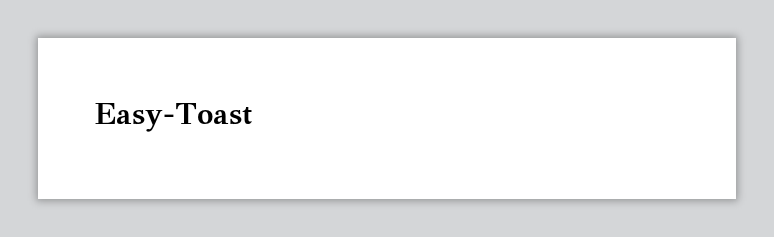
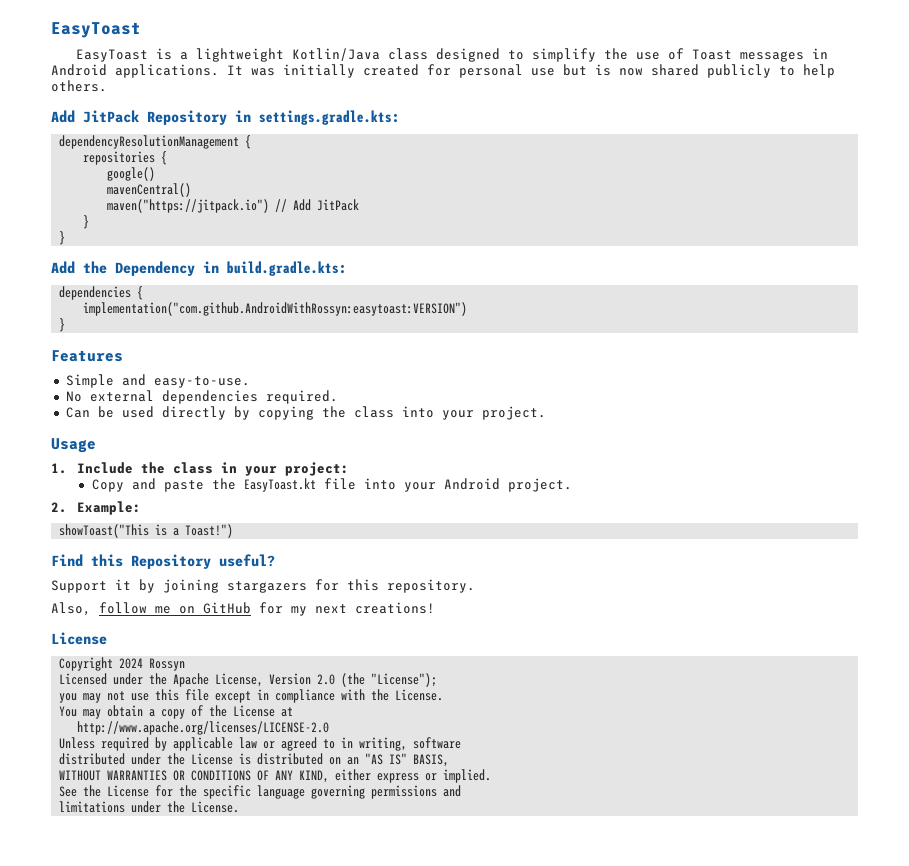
[94,103,252,132] Easy-Toast -> [51,22,141,38] [75,48,828,62] [51,64,835,78] [51,80,107,92] [51,110,400,125] [59,135,252,149] [83,151,168,165] [107,167,156,181] [107,183,192,197] [107,199,360,213] [83,215,90,229] [59,231,66,245] [51,261,347,276] [59,286,144,300] [83,302,468,316] [59,318,66,332] [51,350,123,362] [65,374,250,388] [65,390,338,404] [65,406,546,420] [51,438,96,453] [51,462,349,476] [91,478,572,492] [51,501,141,515] [59,524,234,538] [51,554,275,569] [51,579,475,593] [51,602,435,616] [51,632,107,645] [59,657,186,671] [59,673,438,687] [59,689,444,703] [59,705,294,719] [77,721,330,735] [59,737,462,751] [59,753,450,767] [59,769,492,783] [59,785,462,799] [59,801,240,813] EasyToast // EasyToast is a lightweight Kotlin/Java class designed to simplify the use of Toast messages in Android applications. It was initially created for personal use but is now shared publicly to help others. // Add JitPack Repository in settings.gradle.kts: // dependencyResolutionManagement { // repositories { // google() // mavenCentral() // maven("https://jitpack.io") // Add JitPack // } // } // Add the Dependency in build.gradle.kts: // dependencies { // implementation("com.github.AndroidWithRossyn:easytoast:VERSION") // } // Features // Simple and easy-to-use. // No external dependencies required. // Can be used directly by copying the class into your project. // Usage // 1. Include the class in your project: // Copy and paste the EasyToast.kt file into your Android project. // 2. Example: // showToast("This is a Toast!") // Find this Repository useful? // Support it by joining stargazers for this repository. // Also, follow me on GitHub for my next creations! // License // Copyright 2024 Rossyn // Licensed under the Apache License, Version 2.0 (the "License"); // you may not use this file except in compliance with the License. // You may obtain a copy of the License at // http://www.apache.org/licenses/LICENSE-2.0 // Unless required by applicable law or agreed to in writing, software // distributed under the License is distributed on an "AS IS" BASIS, // WITHOUT WARRANTIES OR CONDITIONS OF ANY KIND, either express or implied. // See the License for the specific language governing permissions and // limitations under the License.

